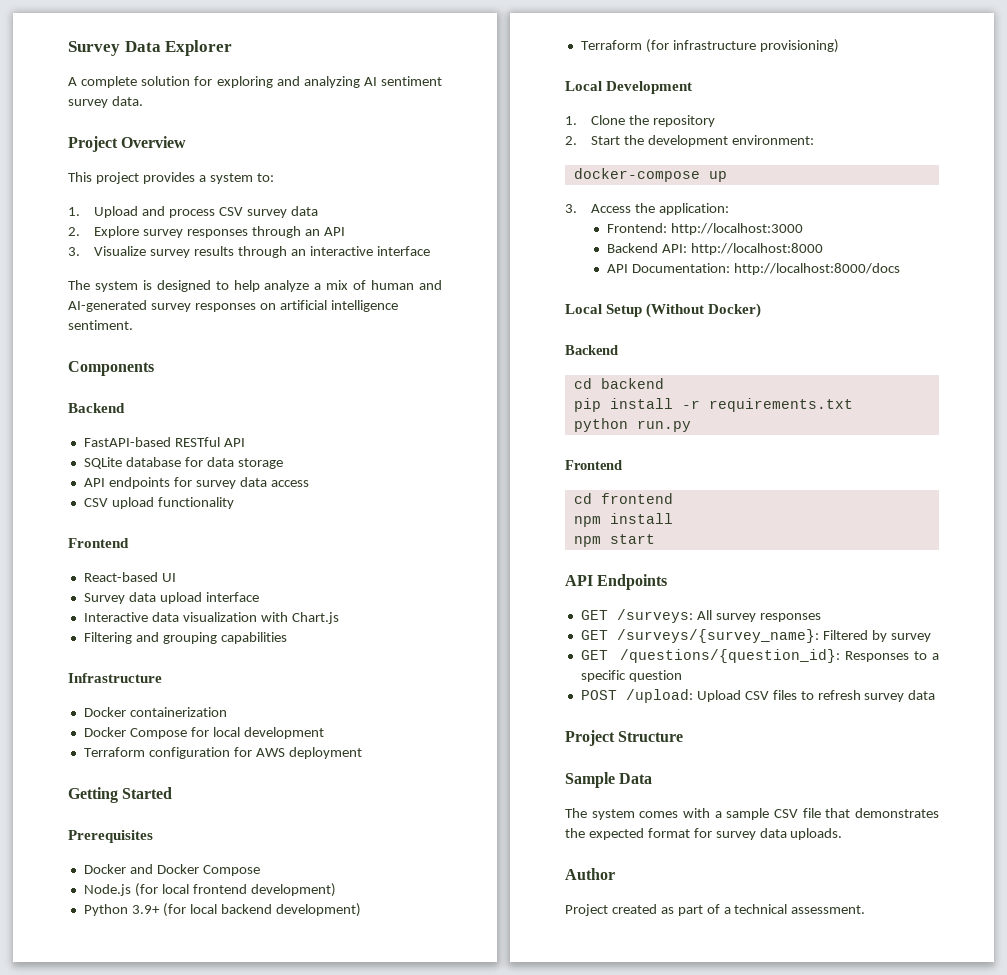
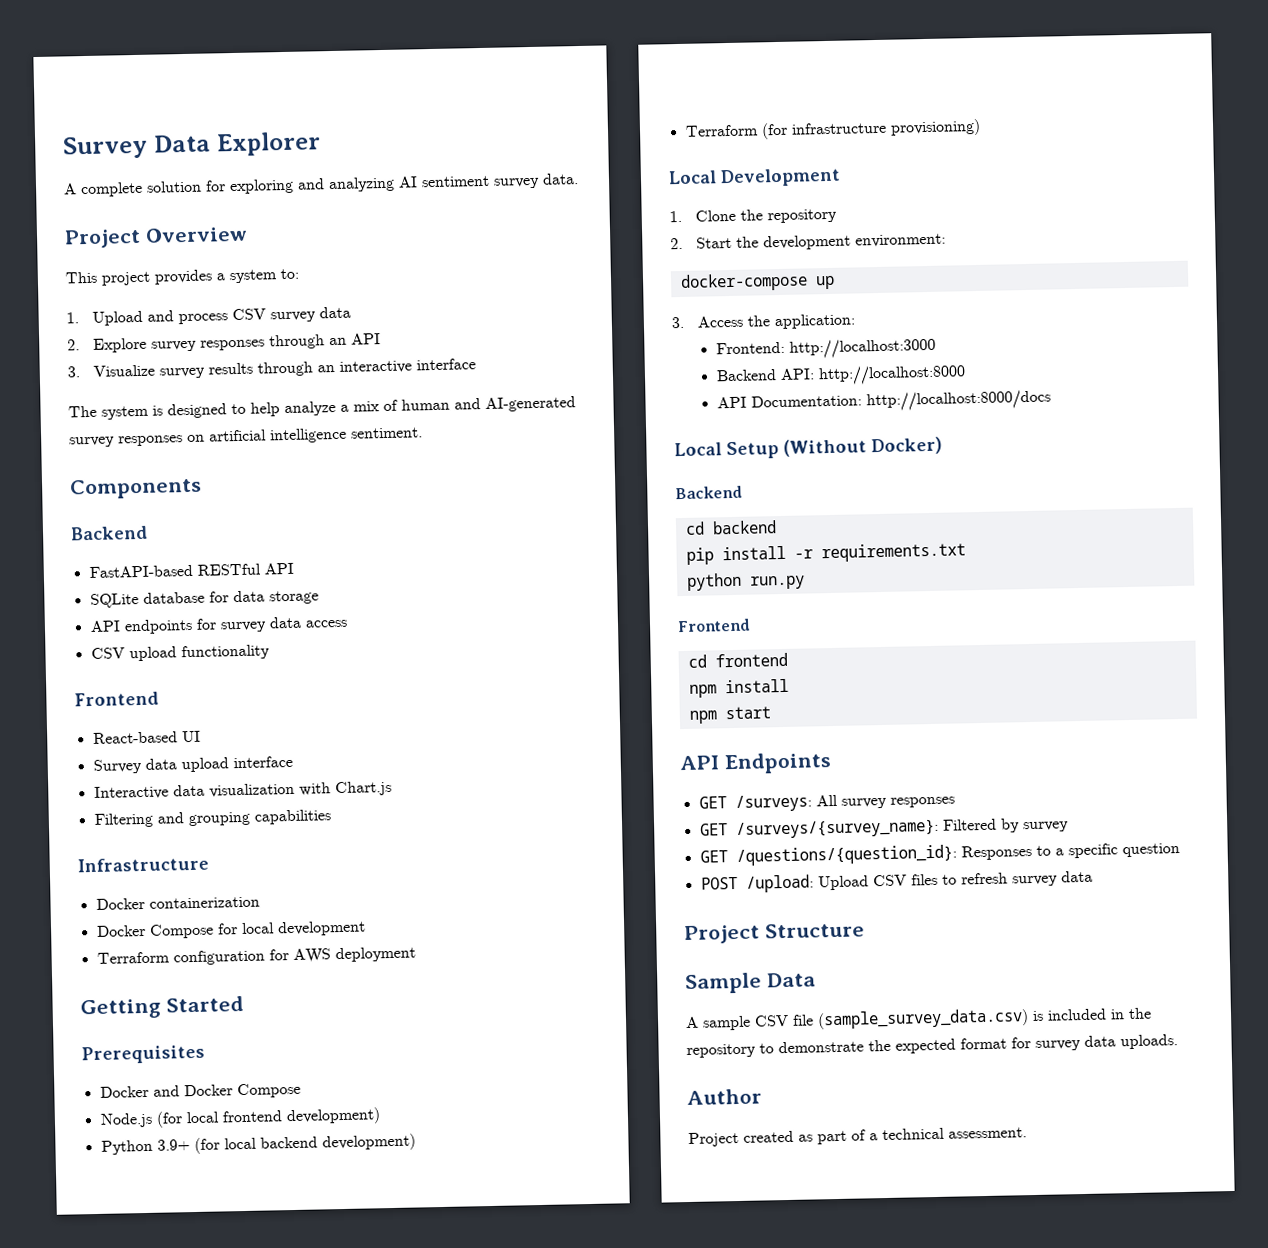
[565,808,939,820] The system comes with a sample CSV file that demonstrates -> [685,1007,1152,1031] [686,1040,864,1059] A sample CSV file (sample_survey_data.csv) is included in the repository to demonstrate

